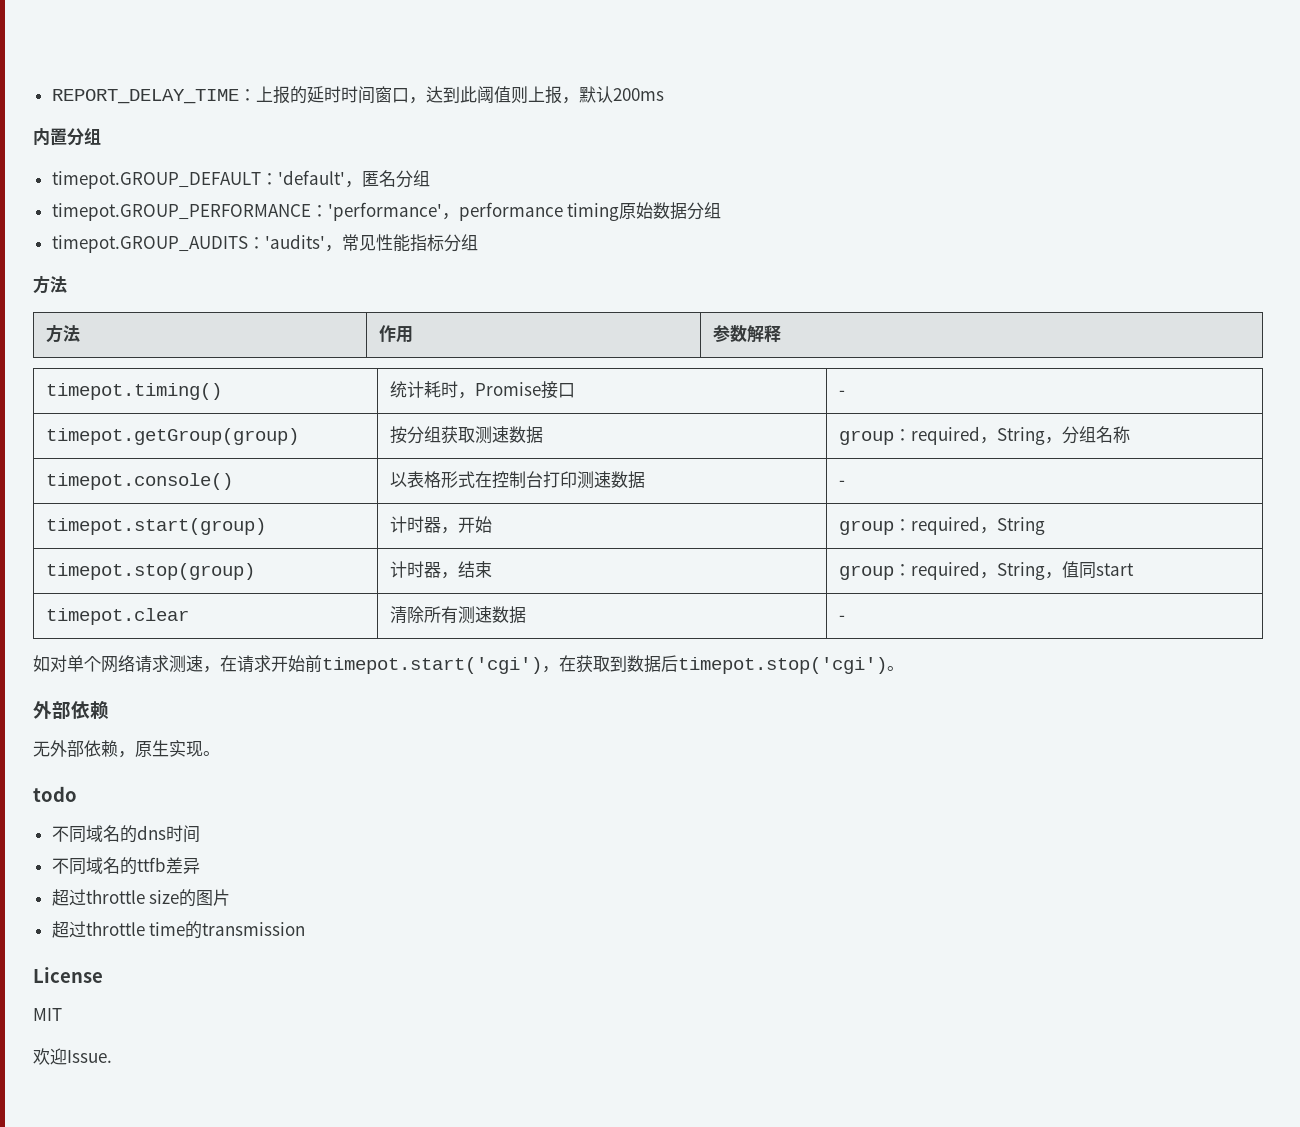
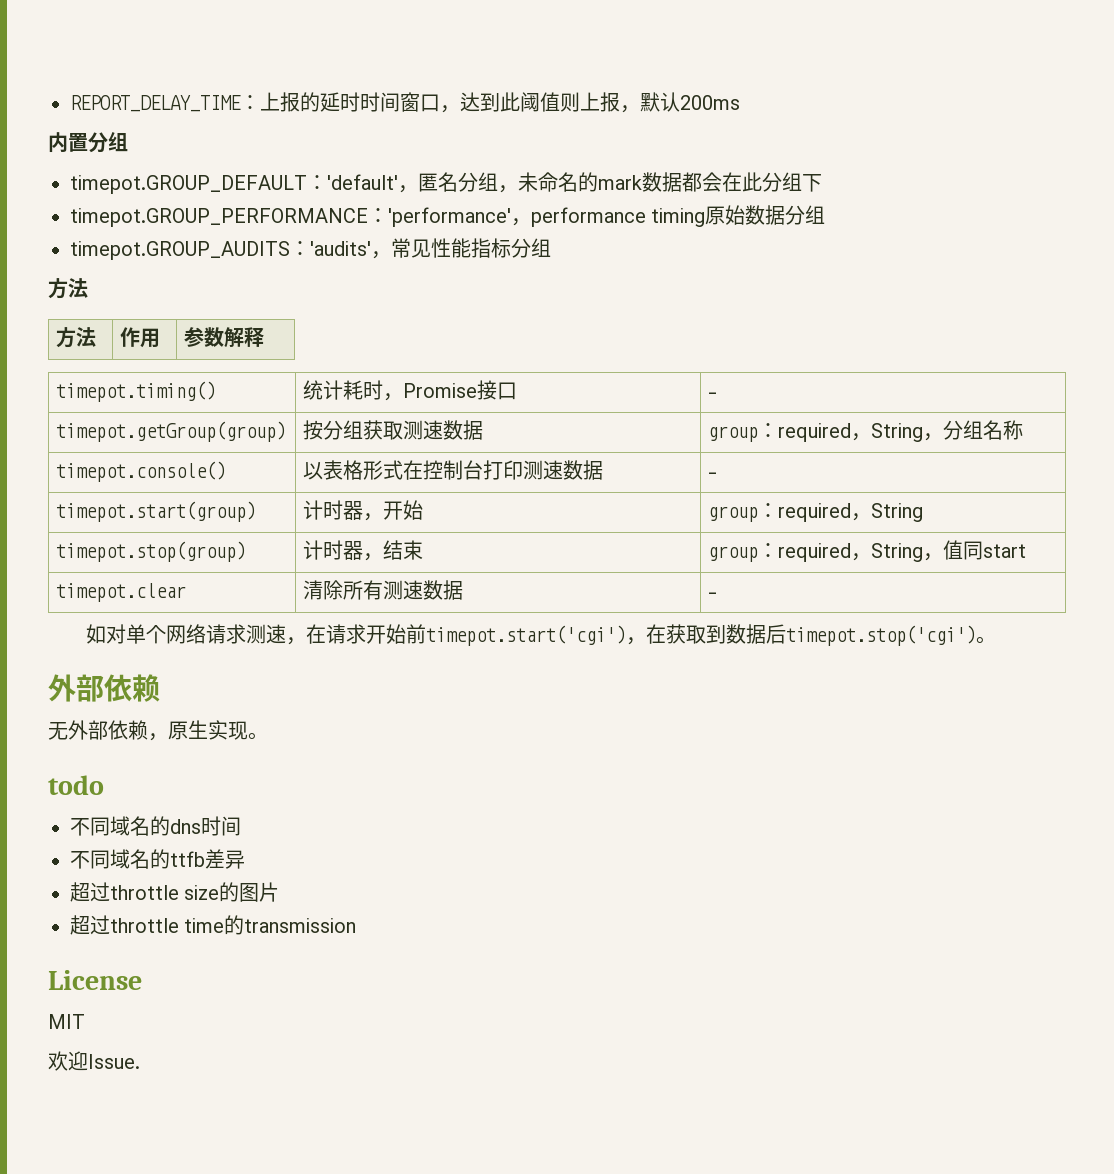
(430, 178) none -> [498,172,822,193] ，未命名的mark数据都会在此分组下

